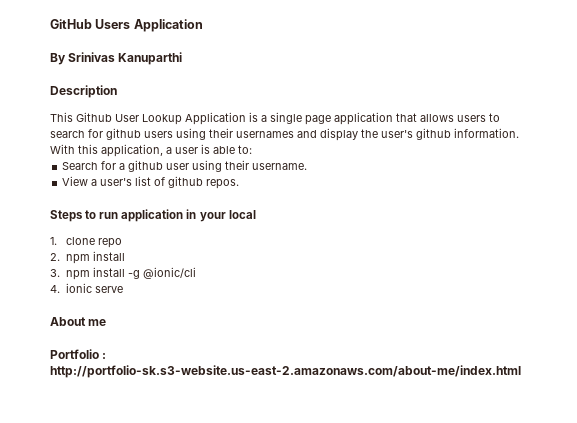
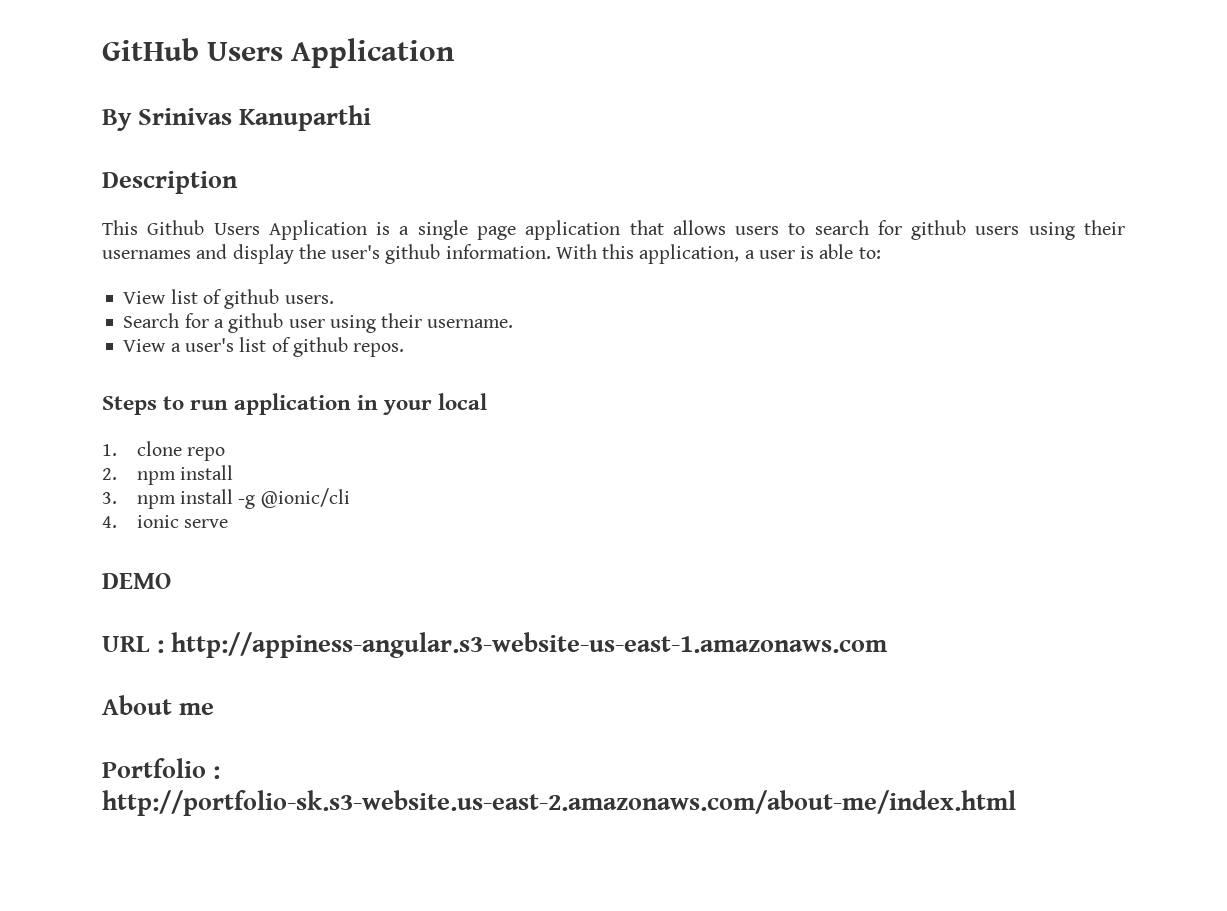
[115,114,182,125] User Lookup -> [213,223,260,235] Users
(252, 149) none -> [123,289,334,309] // View list of github users.
(124, 289) none -> [102,573,171,589] [102,632,889,658] // DEMO // URL : http://appiness-angular.s3-website-us-east-1.amazonaws.com

